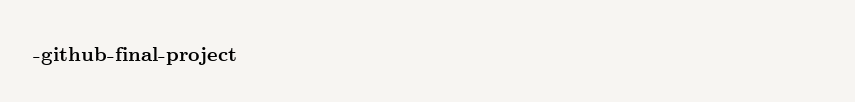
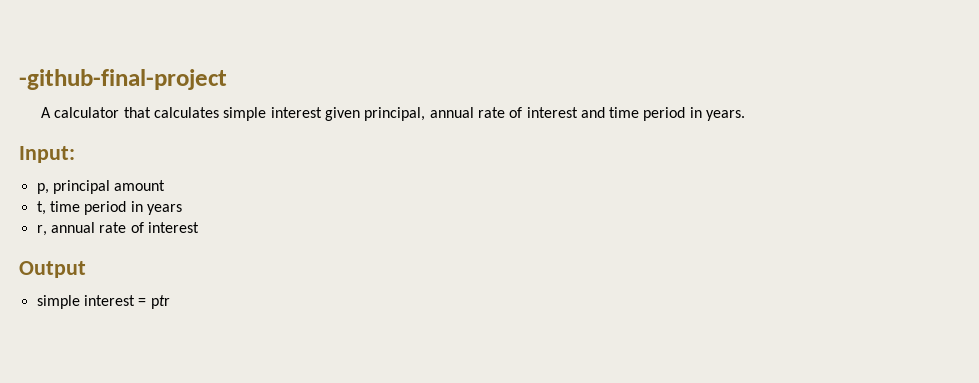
(237, 56) none -> [40,107,746,121] [19,146,75,163] [36,180,166,194] [36,201,182,215] [36,222,199,236] [19,261,86,278] [36,295,170,309] // A calculator that calculates simple interest given principal, annual rate of interest and time period in years. // Input: // p, principal amount // t, time period in years // r, annual rate of interest // Output // simple interest = ptr

